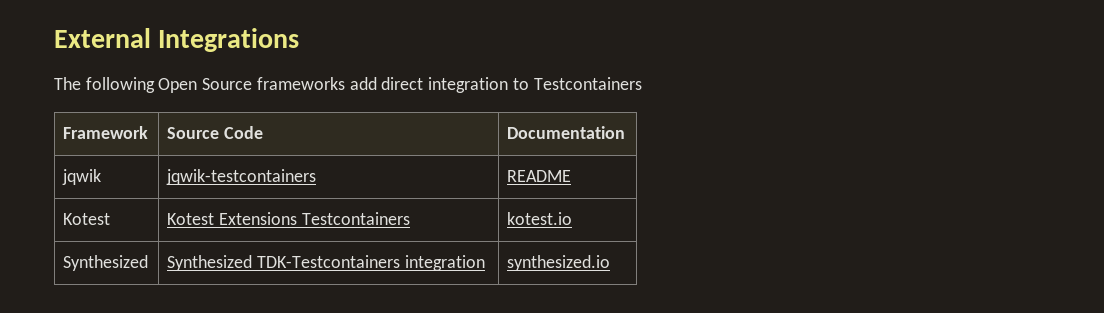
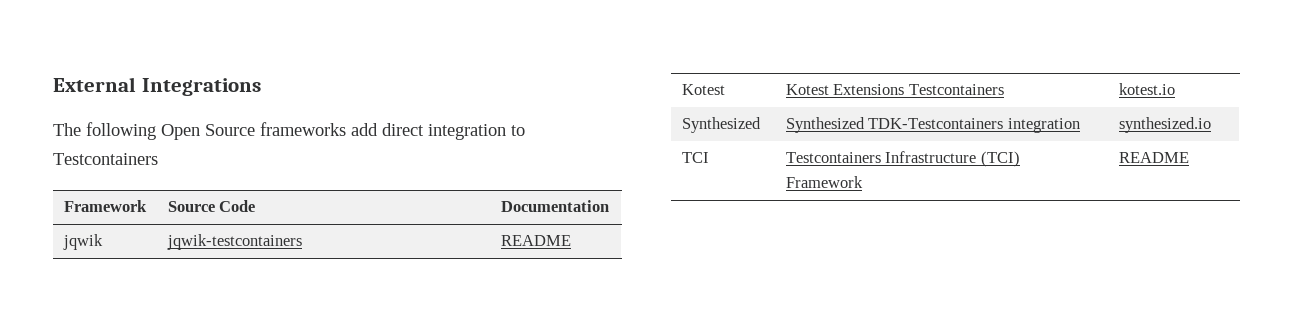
(611, 263) none -> [681,152,709,163] [785,151,1020,167] [785,176,863,188] [1118,152,1189,163] // TCI | Testcontainers Infrastructure (TCI) Framework | README

